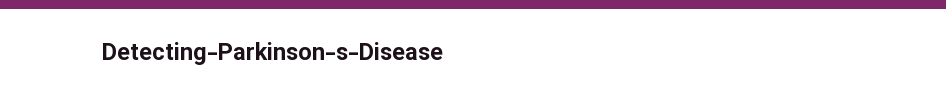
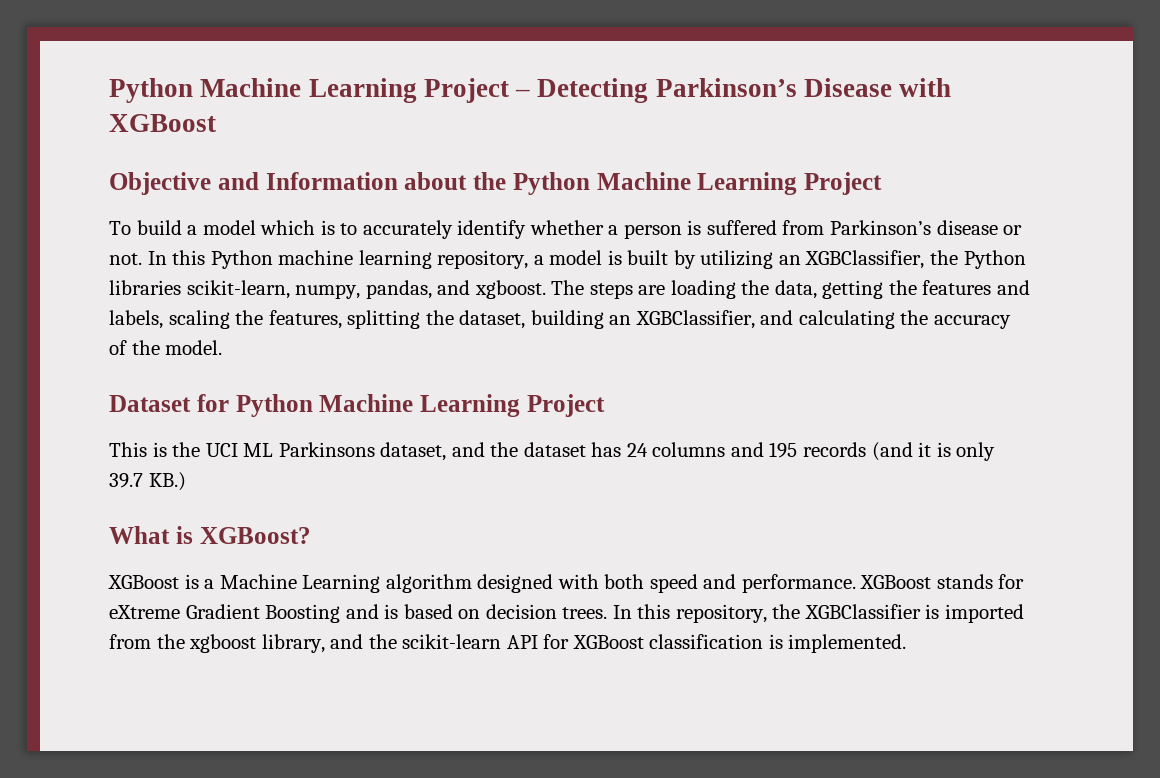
[102,42,443,65] Detecting-Parkinson-s-Disease -> [109,78,952,103] [109,114,216,132] [109,172,882,195] [109,220,1023,239] [109,250,1026,269] [109,280,1031,299] [109,310,1011,329] [109,340,223,355] [109,394,605,417] [109,442,996,461] [109,472,186,491] [109,526,311,544] [108,574,1025,593] [109,604,1025,623] [109,634,907,653] Python Machine Learning Project – Detecting Parkinson’s Disease with XGBoost // Objective and Information about the Python Machine Learning Project // To build a model which is to accurately identify whether a person is suffered from Parkinson’s disease or not. In this Python machine learning repository, a model is built by utilizing an XGBClassifier, the Python libraries scikit-learn, numpy, pandas, and xgboost. The steps are loading the data, getting the features and labels, scaling the features, splitting the dataset, building an XGBClassifier, and calculating the accuracy of the model. // Dataset for Python Machine Learning Project // This is the UCI ML Parkinsons dataset, and the dataset has 24 columns and 195 records (and it is only 39.7 KB.) // What is XGBoost? // XGBoost is a Machine Learning algorithm designed with both speed and performance. XGBoost stands for eXtreme Gradient Boosting and is based on decision trees. In this repository, the XGBClassifier is imported from the xgboost library, and the scikit-learn API for XGBoost classification is implemented.

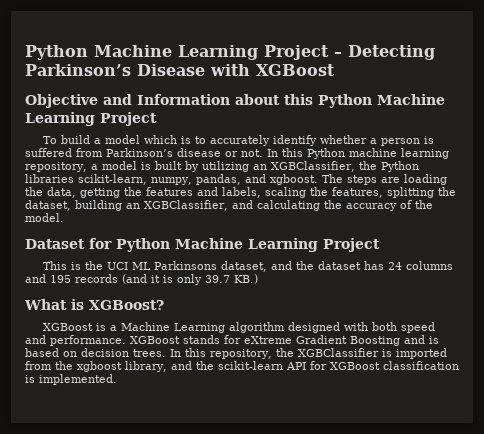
[473,172,506,190] the -> [284,94,313,105] this

